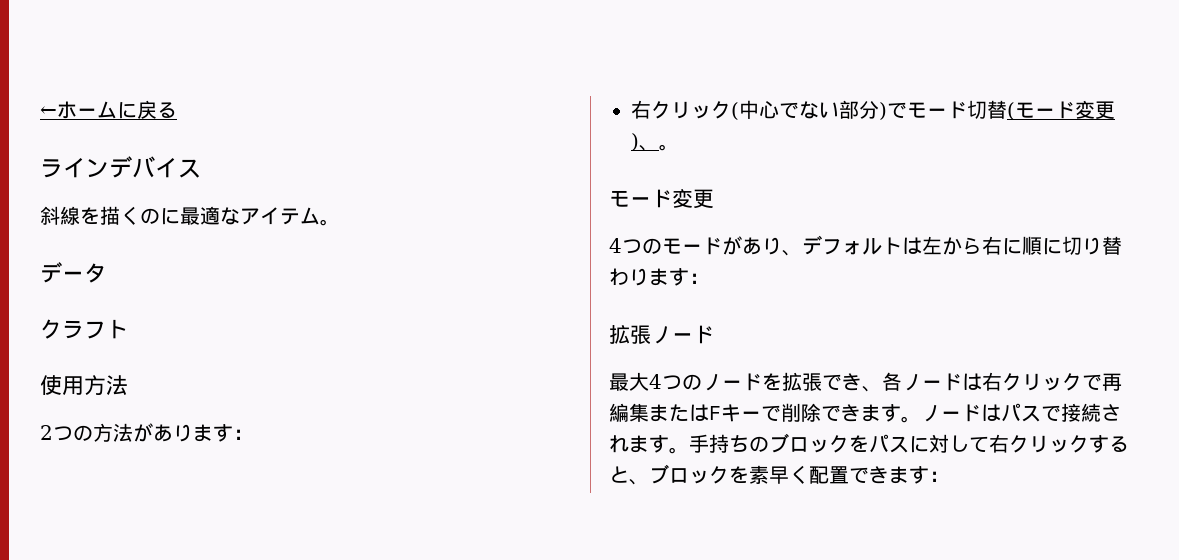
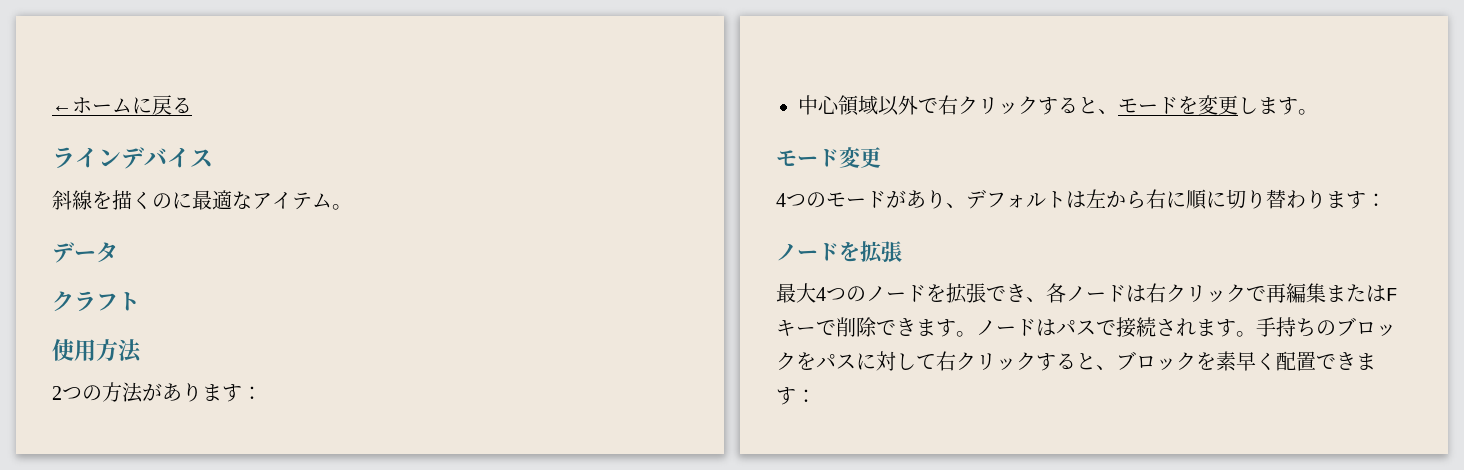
[631,100,1115,120] [631,133,659,151] 右クリック(中心でない部分)でモード切替(モード変更)、 -> [798,95,1298,116] 中心領域以外で右クリックすると、モードを変更します
[609,325,714,344] 拡張ノード -> [776,241,902,263] ノードを拡張

